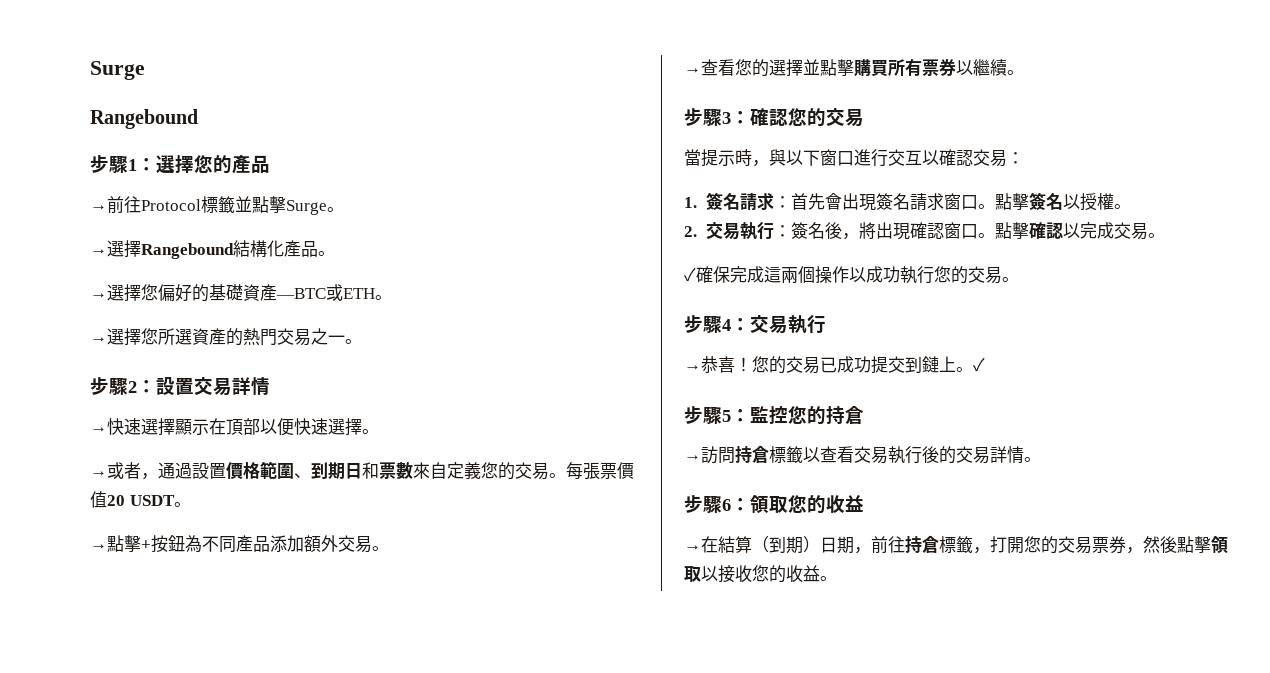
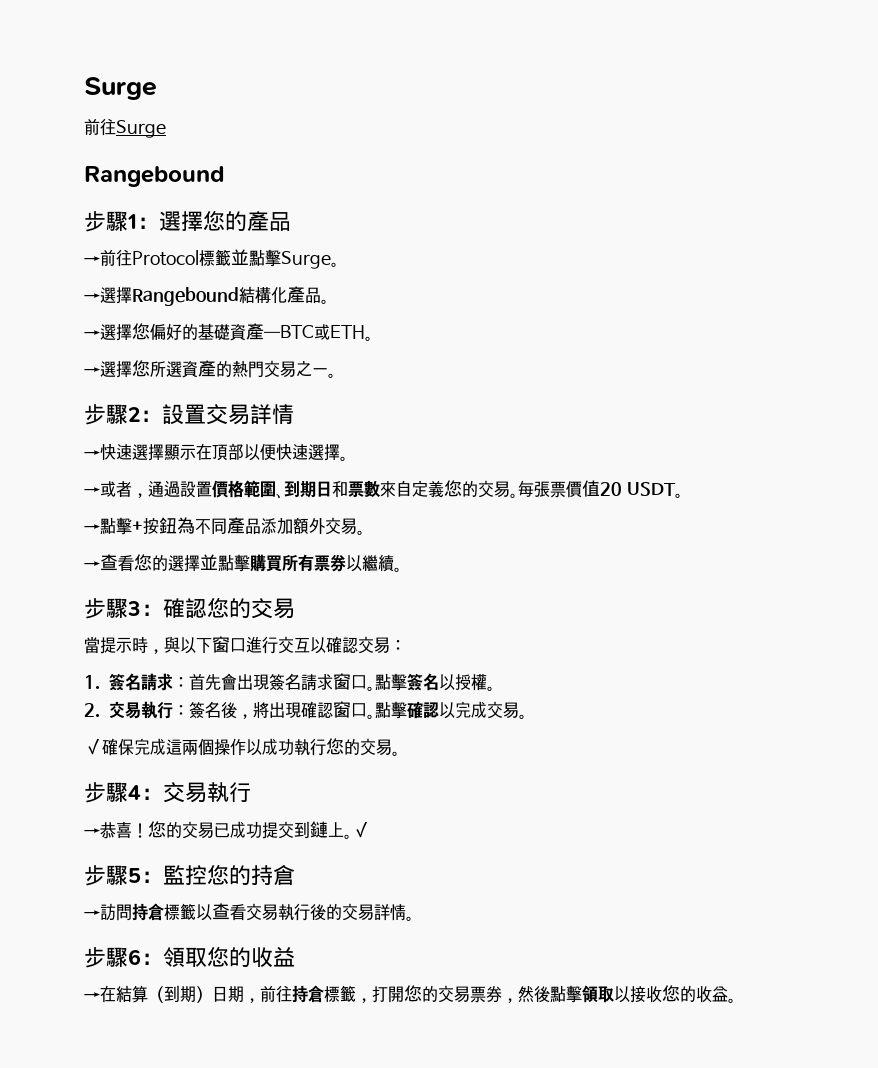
[90,61,145,80] Surge -> [84,77,157,100] [84,118,166,138] Surge // 前往Surge

